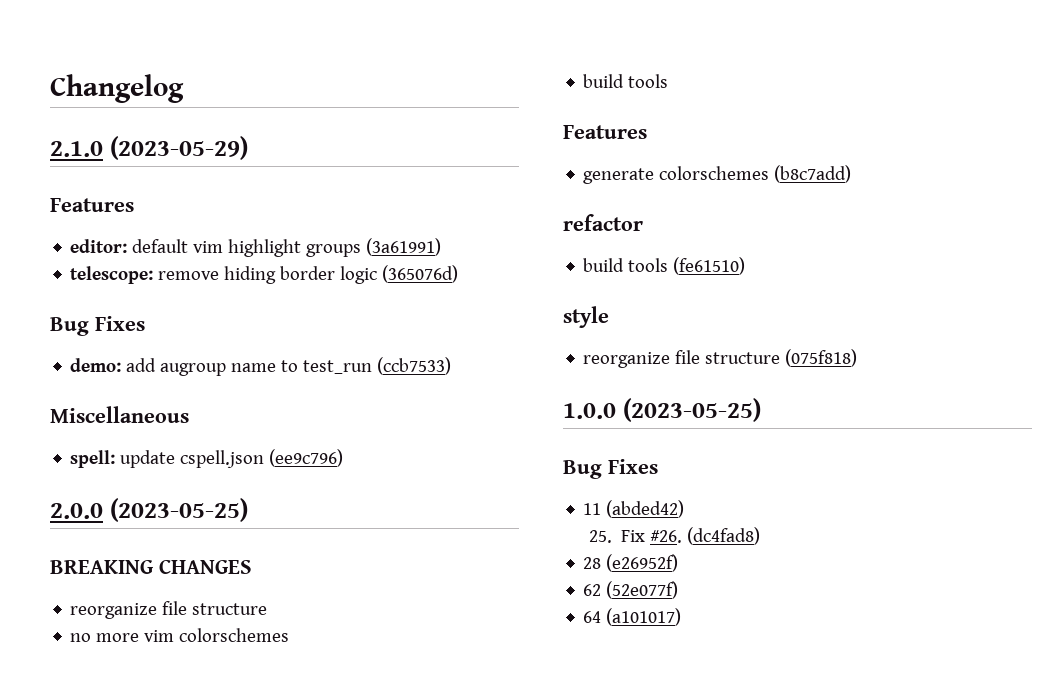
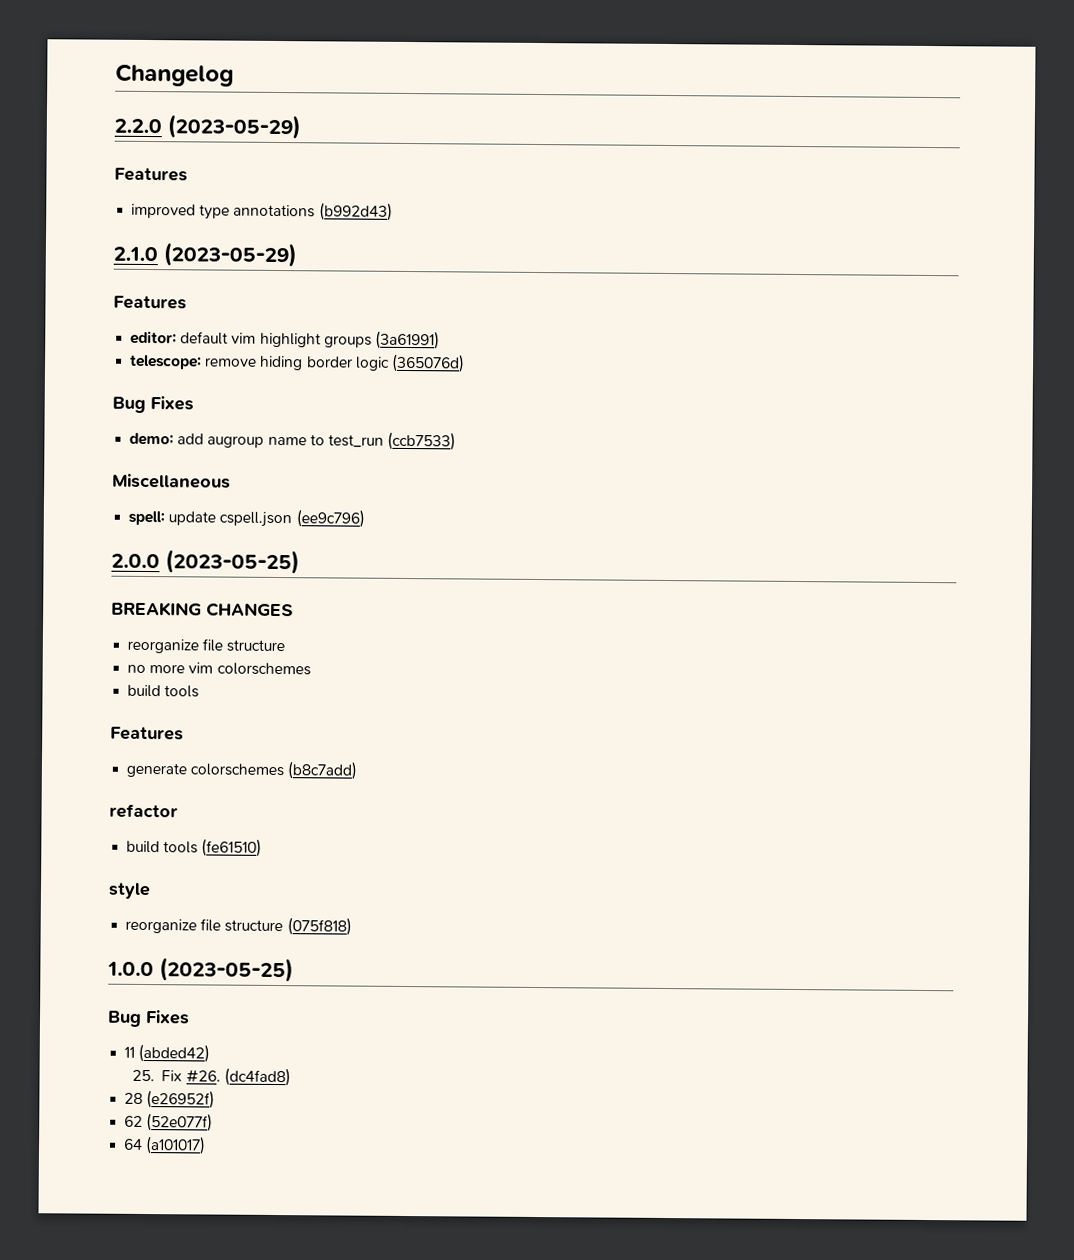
(184, 88) none -> [114,114,301,140] [114,167,188,182] [131,202,393,221] // 2.2.0 (2023-05-29) // Features // improved type annotations (b992d43)

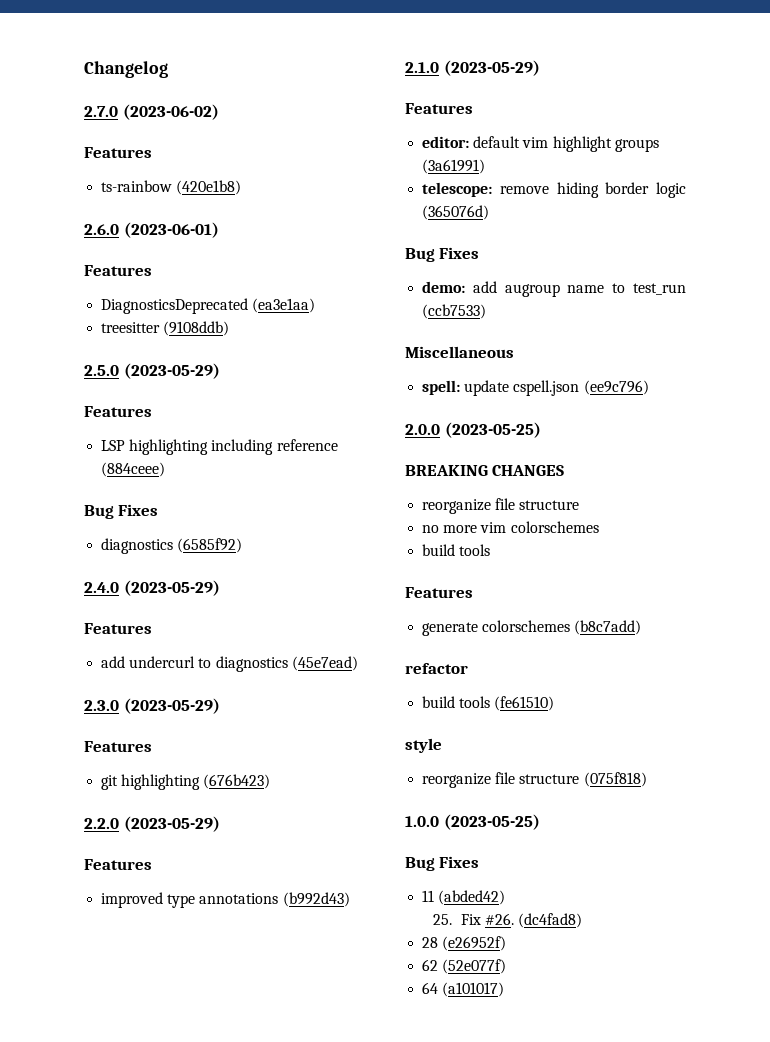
(234, 75) none -> [84,104,219,120] [84,147,152,158] [101,180,242,195] [84,222,219,238] [84,265,152,276] [101,298,316,314] [101,321,230,336] [84,363,220,379] [84,406,152,417] [101,439,338,455] [101,462,166,477] [84,504,159,519] [101,538,243,554] [84,580,220,596] [84,623,152,634] [101,656,358,672] [84,698,220,714] [84,741,152,752] [101,774,271,790] // 2.7.0 (2023-06-02) // Features // ts-rainbow (420e1b8) // 2.6.0 (2023-06-01) // Features // DiagnosticsDeprecated (ea3e1aa) // treesitter (9108ddb) // 2.5.0 (2023-05-29) // Features // LSP highlighting including reference (884ceee) // Bug Fixes // diagnostics (6585f92) // 2.4.0 (2023-05-29) // Features // add undercurl to diagnostics (45e7ead) // 2.3.0 (2023-05-29) // Features // git highlighting (676b423)

